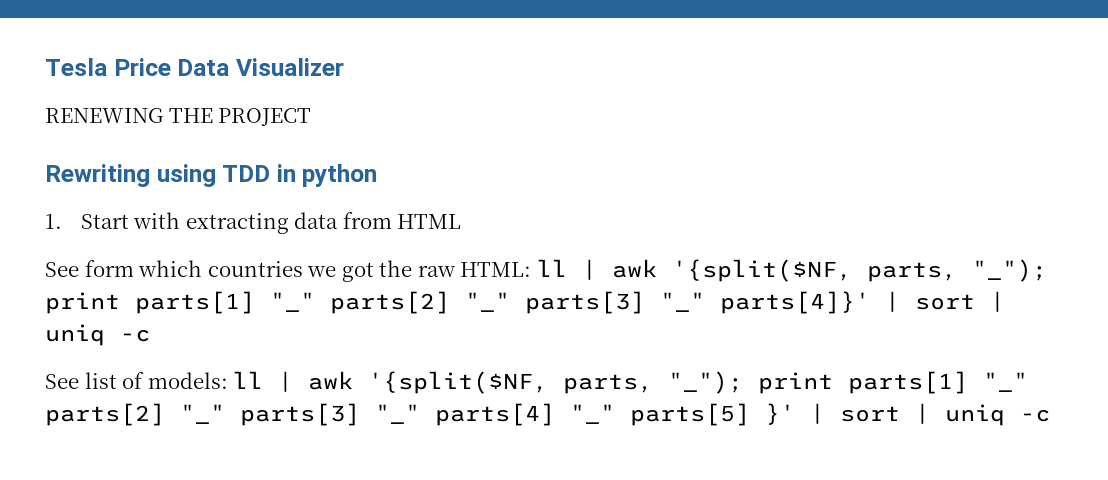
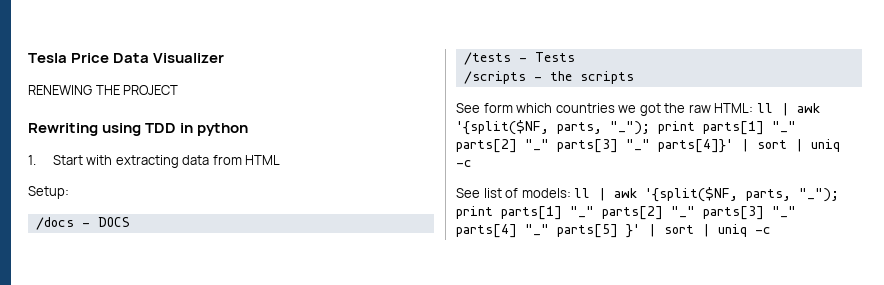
(462, 221) none -> [28,186,69,199] [35,217,130,230] [463,52,575,65] [463,71,634,84] // Setup: // /docs - DOCS // /tests - Tests // /scripts - the scripts

